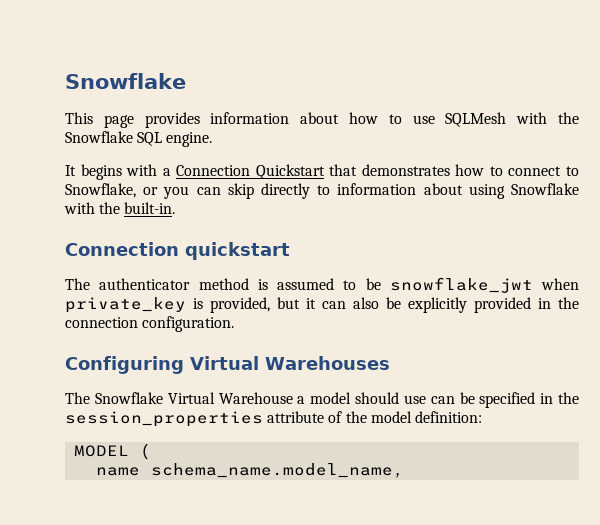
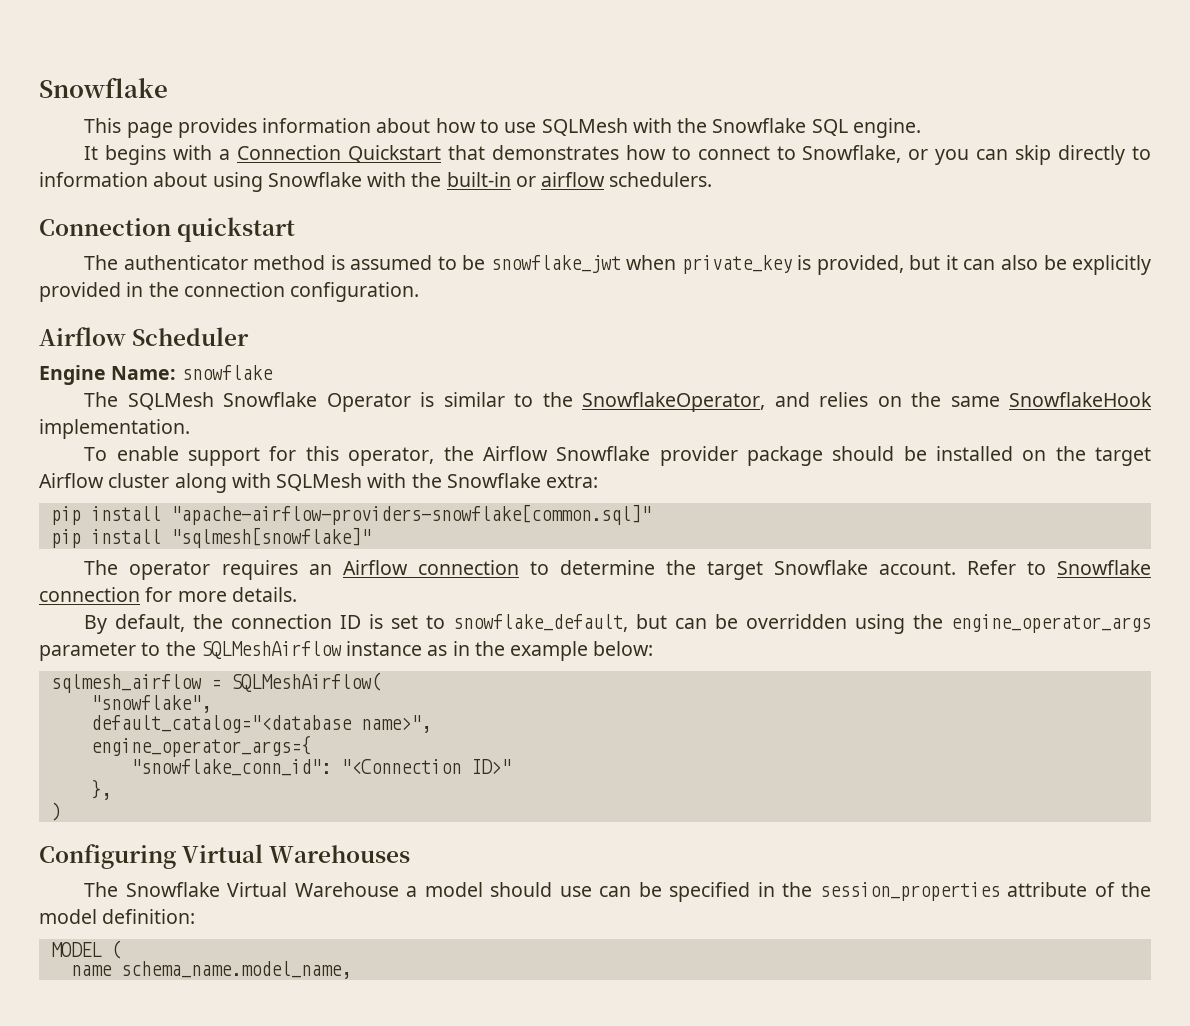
[124,202,176,214] built-in. -> [446,172,713,187] built-in or airflow schedulers.
(235, 324) none -> [39,327,250,346] [39,365,273,385] [84,392,1152,412] [39,419,190,439] [84,446,1151,466] [39,473,599,493] [50,504,651,525] [50,527,371,548] [84,560,1151,580] [39,587,297,602] [84,614,1151,634] [39,641,654,661] [50,672,381,693] [90,695,211,713] [90,715,431,733] [90,735,311,757] [130,759,511,776] [90,779,111,800] [50,802,61,821] // Airflow Scheduler // Engine Name: snowflake // The SQLMesh Snowflake Operator is similar to the SnowflakeOperator, and relies on the same SnowflakeHook implementation. // To enable support for this operator, the Airflow Snowflake provider package should be installed on the target Airflow cluster along with SQLMesh with the Snowflake extra: // pip install "apache-airflow-providers-snowflake[common.sql]" // pip install "sqlmesh[snowflake]" // The operator requires an Airflow connection to determine the target Snowflake account. Refer to Snowflake connection for more details. // By default, the connection ID is set to snowflake_default, but can be overridden using the engine_operator_args parameter to the SQLMeshAirflow instance as in the example below: // sqlmesh_airflow = SQLMeshAirflow( // "snowflake", // default_catalog="<database name>", // engine_operator_args={ // "snowflake_conn_id": "<Connection ID>" // }, // )

